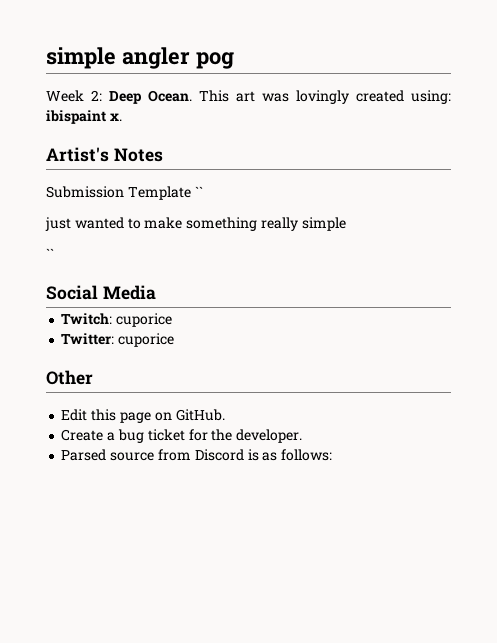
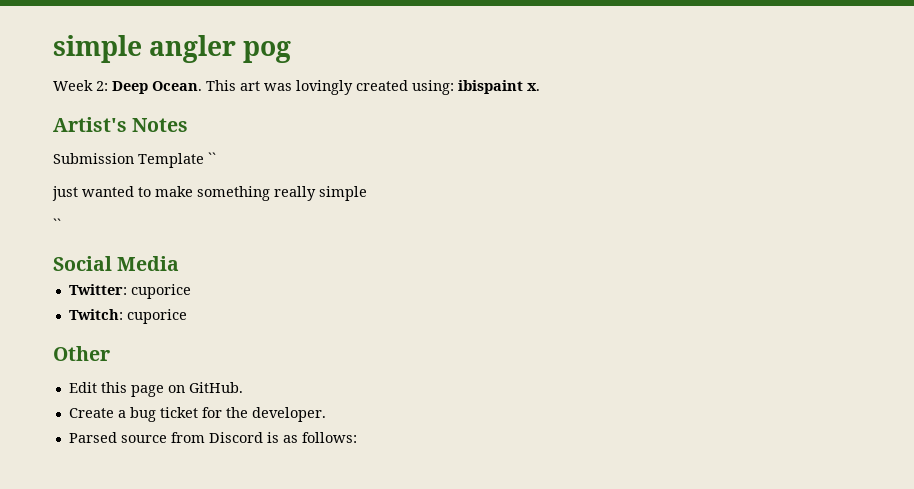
[61,313,173,327] [61,333,115,345] Twitch: cuporice // Twitter: -> [68,284,191,299] [68,309,123,320] Twitter: cuporice // Twitch:

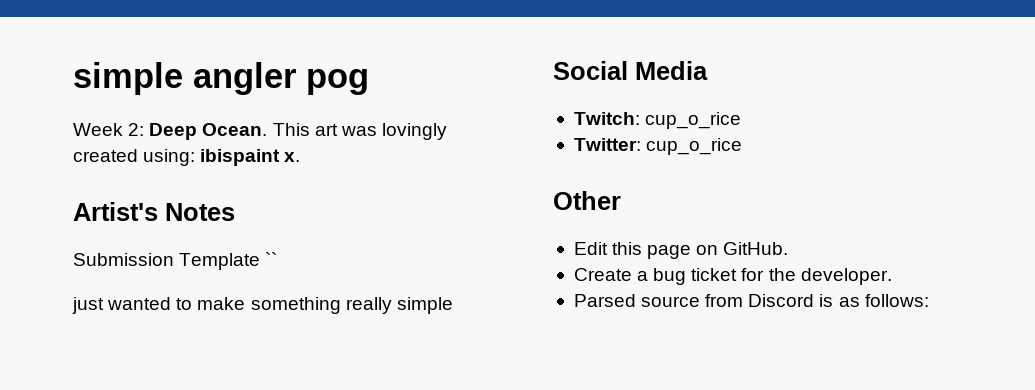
[53,218,61,230] // `` -> (453, 305) none
(180, 263) none -> [573,112,742,129] // Twitch: cup_o_rice
[130,284,191,299] [68,309,187,324] cuporice // Twitch: cuporice -> [646,138,743,155] cup_o_rice

